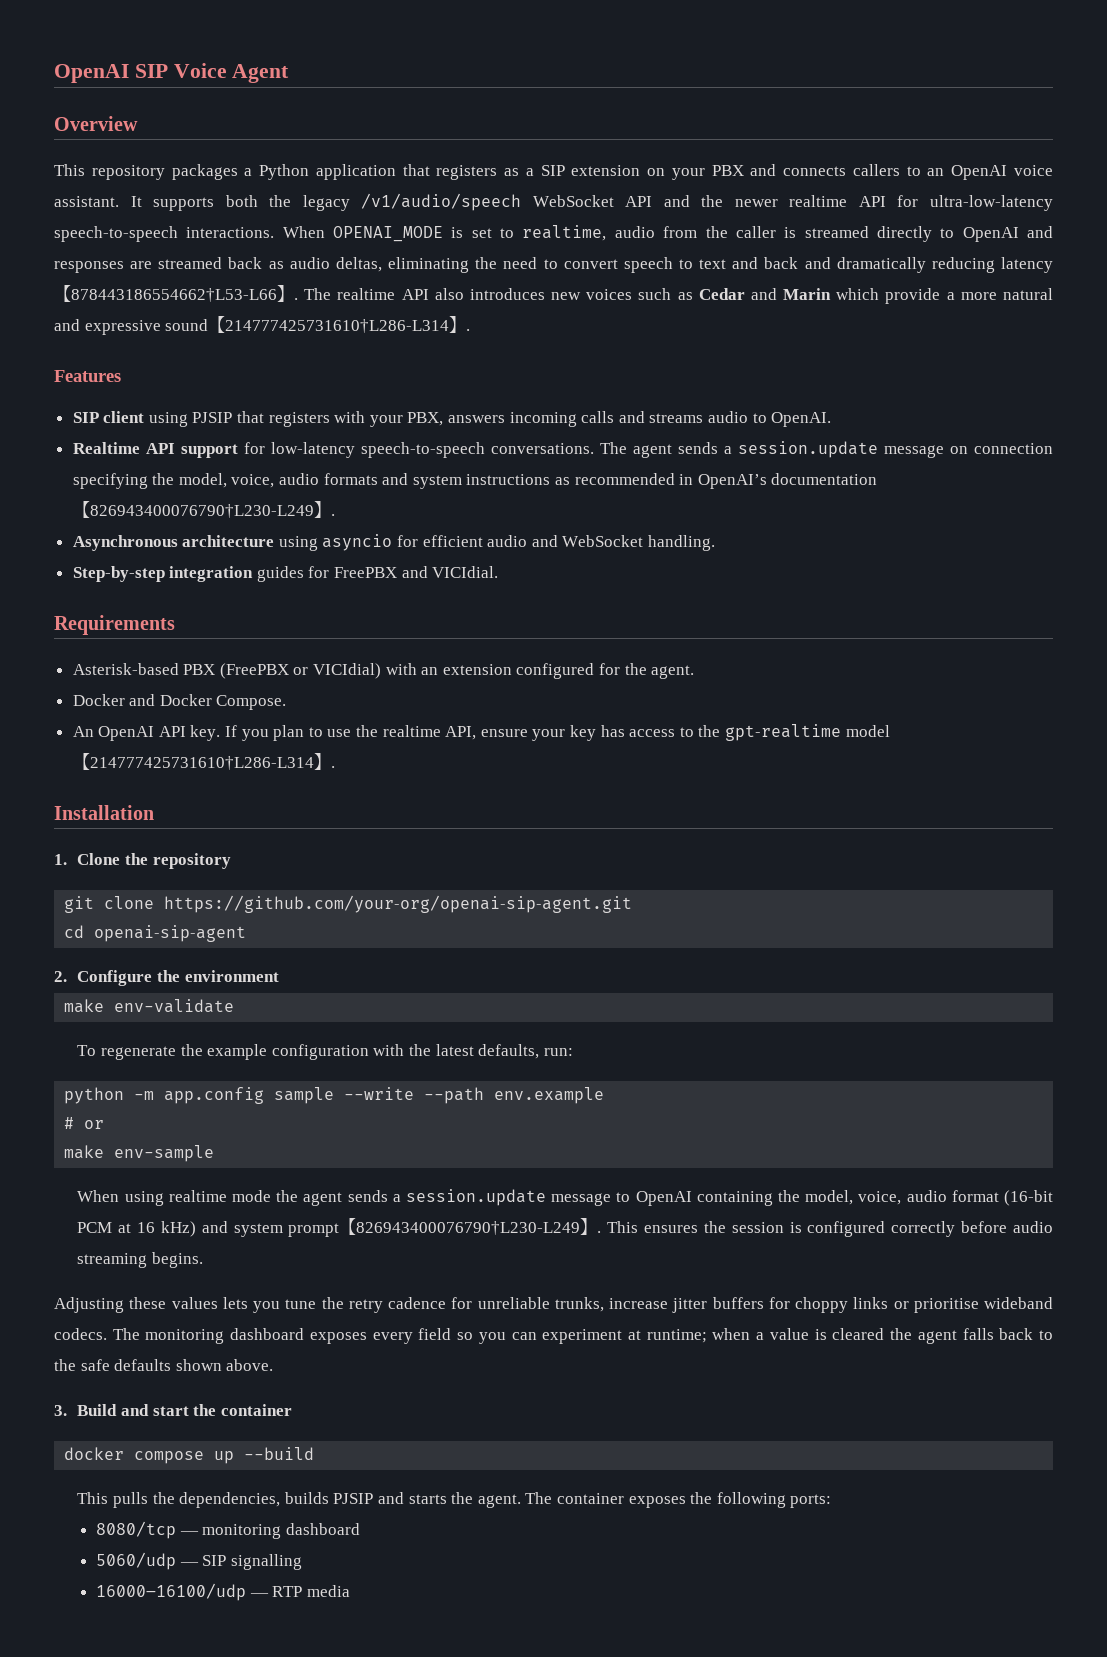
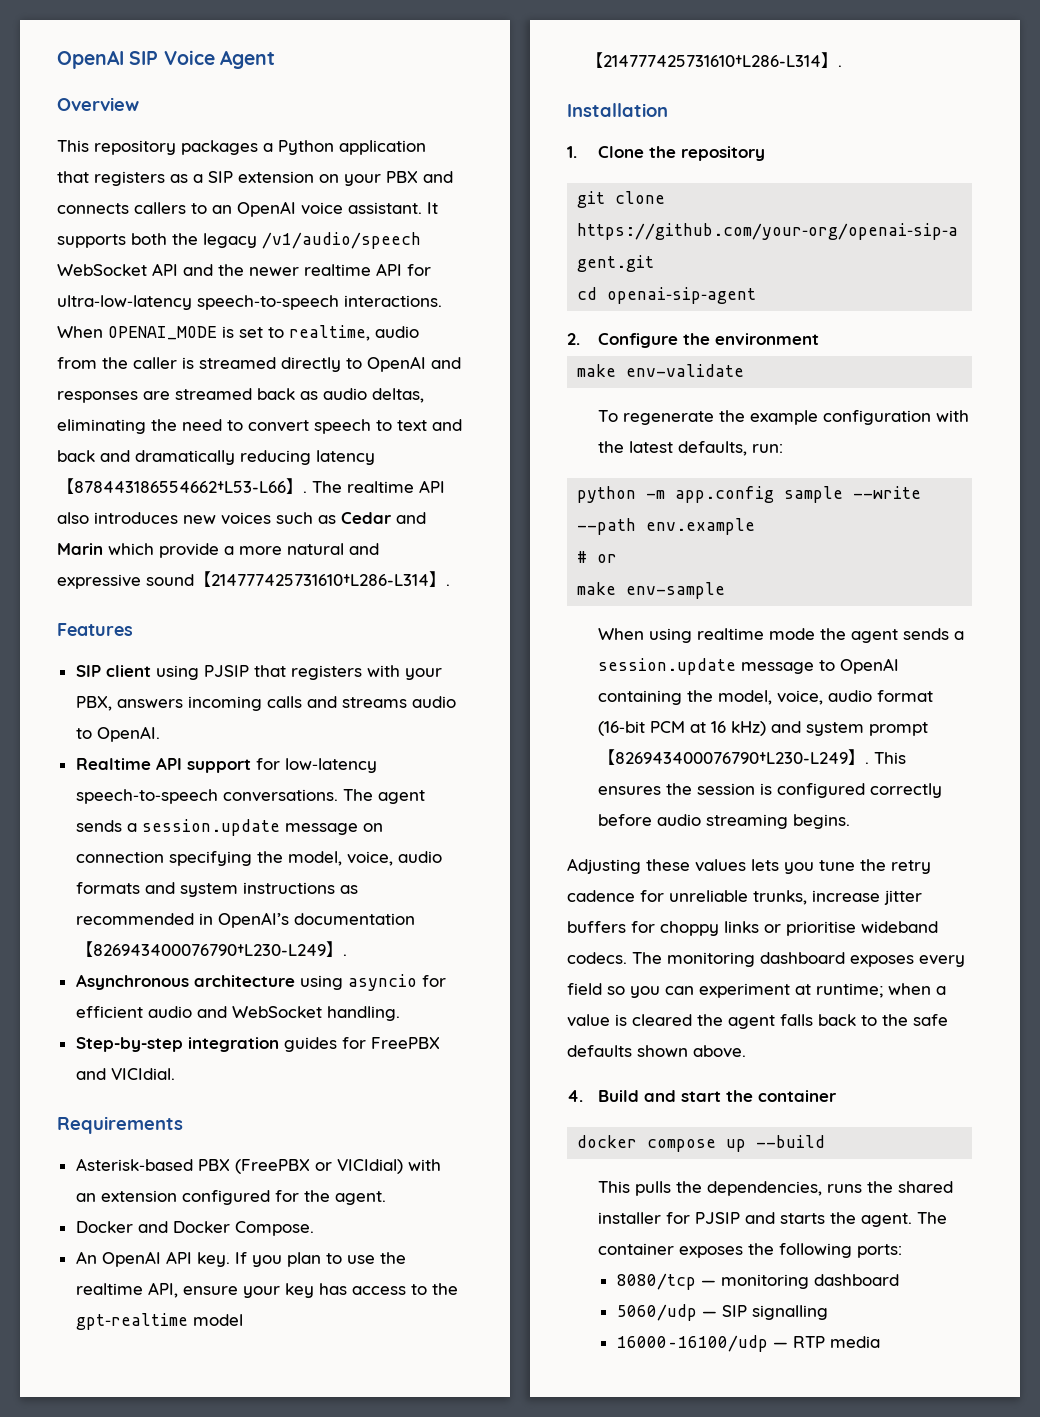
[54,1405,67,1416] 3. -> [567,1090,583,1102] 4.
[284,1492,329,1504] builds -> [827,1181,954,1193] [598,1212,691,1224] runs the shared installer for

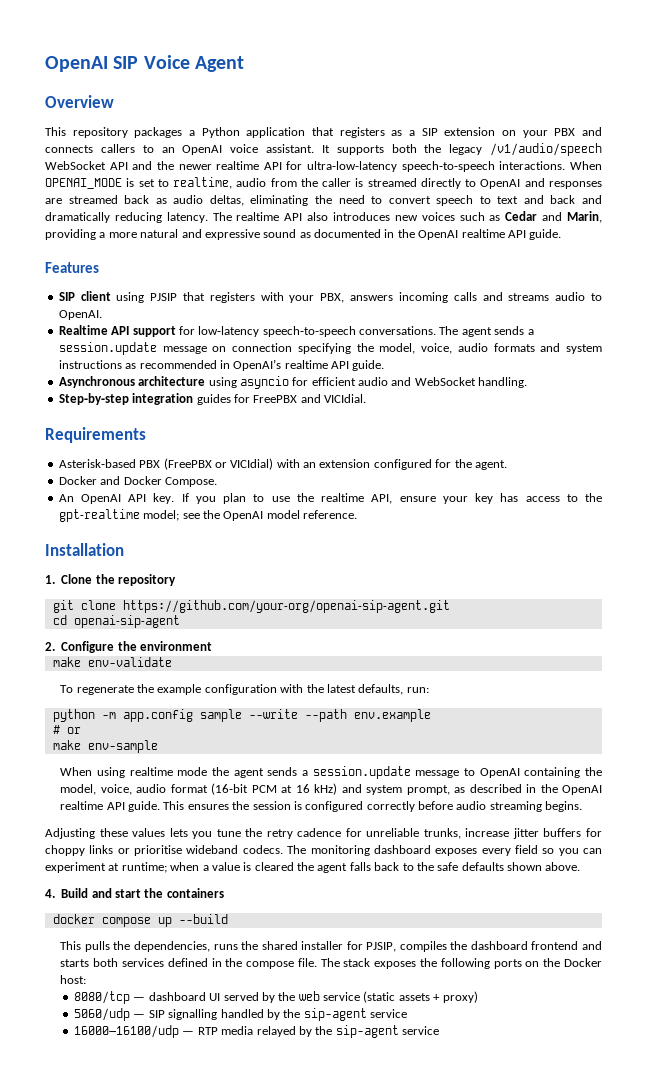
[316,450,375,465] [57,478,307,494] latency【878443186554662†L53-L66】. -> [166,212,208,223] latency.
[57,543,219,558] Marin which provide -> [566,211,602,223] [45,229,96,240] Marin, providing
[194,571,450,587] 【214777425731610†L286-L314】. -> [299,229,562,240] as documented in the OpenAI realtime API guide.
[293,913,415,925] [75,941,347,957] documentation【826943400076790†L230-L249】. -> [284,360,385,371] realtime API guide.
[192,1314,243,1326] [585,52,842,68] model【214777425731610†L286-L314】. -> [143,510,357,521] model; see the OpenAI model reference.
[869,722,929,736] [598,749,870,765] prompt【826943400076790†L230-L249】. -> [406,784,603,795] [60,801,161,812] prompt, as described in the OpenAI realtime API guide.
[758,1090,838,1102] container -> [166,888,224,898] containers
[695,1212,948,1227] [598,1243,903,1258] PJSIP and starts the agent. The container exposes the following ports: -> [366,941,602,952] [60,958,603,969] [60,975,87,984] PJSIP, compiles the dashboard frontend and starts both services defined in the compose file. The stack exposes the following ports on the Docker host:
[720,1274,899,1289] monitoring dashboard -> [148,991,478,1003] dashboard UI served by the web service (static assets + proxy)
(828, 1312) none -> [220,1008,408,1021] handled by the sip-agent service
(880, 1342) none -> [256,1025,440,1038] relayed by the sip-agent service

